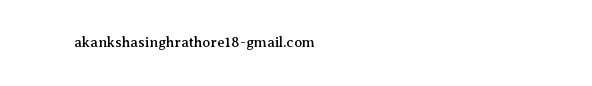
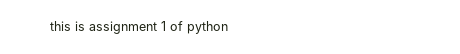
[74,36,315,50] akankshasinghrathore18-gmail.com -> [50,21,228,34] this is assignment 1 of python

